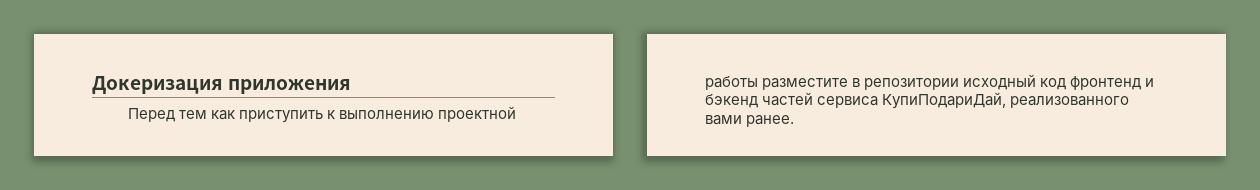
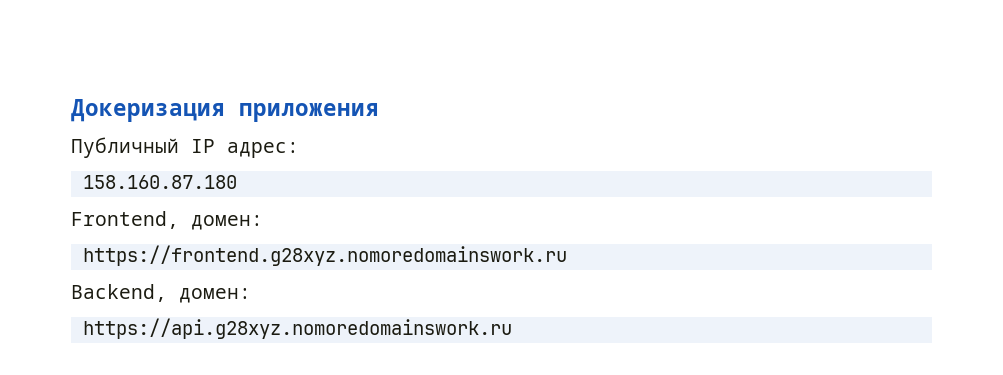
[127,106,517,123] [705,74,1155,90] [705,92,1130,109] [705,115,795,127] Перед тем как приступить к выполнению проектной работы разместите в репозитории исходный код фронтенд и бэкенд частей сервиса КупиПодариДай, реализованного вами ранее. -> [71,137,299,158] [82,175,237,189] [71,211,263,230] [82,245,567,266] [71,284,251,303] [82,318,512,339] Публичный IP адрес: // 158.160.87.180 // Frontend, домен: // https://frontend.g28xyz.nomoredomainswork.ru // Backend, домен: // https://api.g28xyz.nomoredomainswork.ru

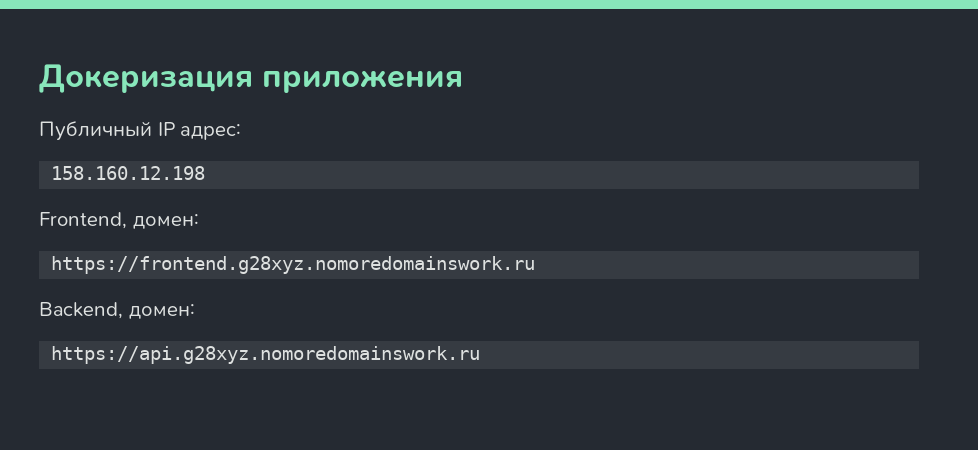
[82,175,237,189] 158.160.87.180 -> [51,166,206,180] 158.160.12.198

